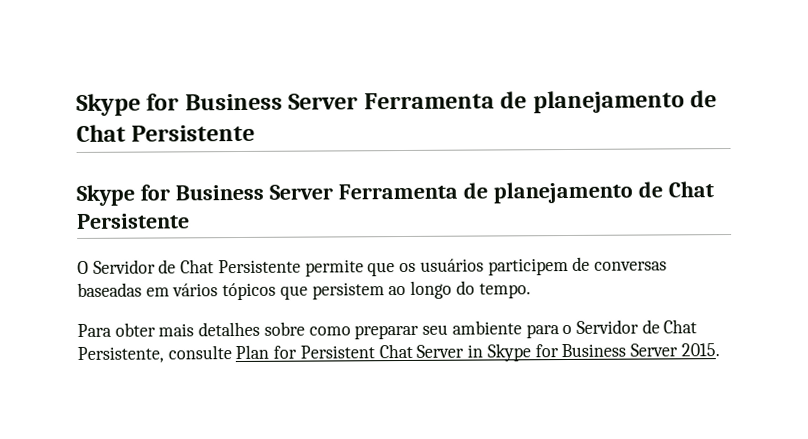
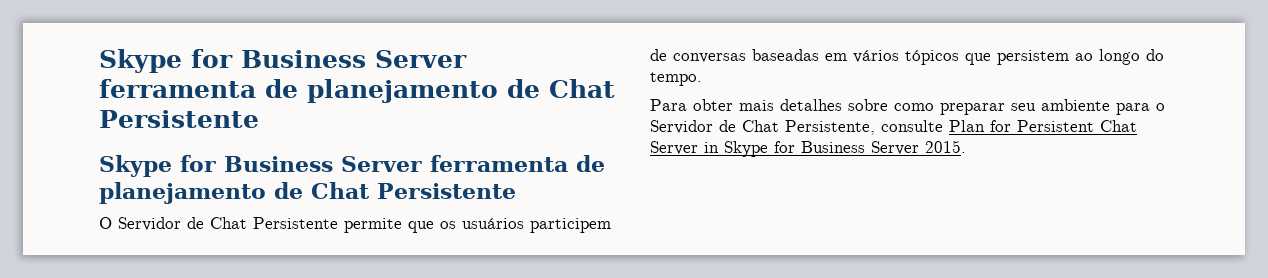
[76,92,495,116] Skype for Business Server Ferramenta -> [99,49,467,73] [99,79,256,98] Skype for Business Server ferramenta
[337,183,458,200] Ferramenta -> [430,155,568,172] ferramenta

